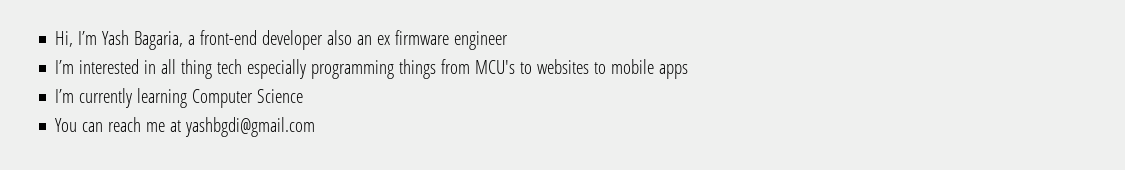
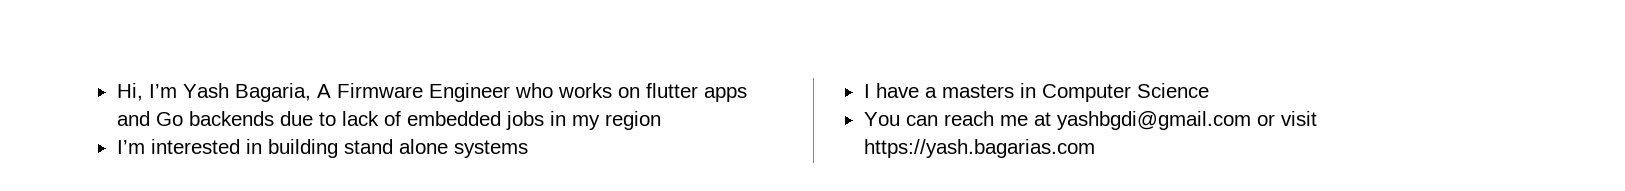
[188,30,509,50] [55,59,689,79] [55,88,188,108] a front-end developer also an ex firmware engineer // I’m interested in all thing tech especially programming things from MCU's to websites to mobile apps // I’m currently learning -> [316,83,747,102] [116,111,661,130] [116,139,528,158] [863,83,1036,98] A Firmware Engineer who works on flutter apps and Go backends due to lack of embedded jobs in my region // I’m interested in building stand alone systems // I have a masters in
(316, 127) none -> [1256,111,1317,126] [863,139,1095,158] or visit https://yash.bagarias.com

